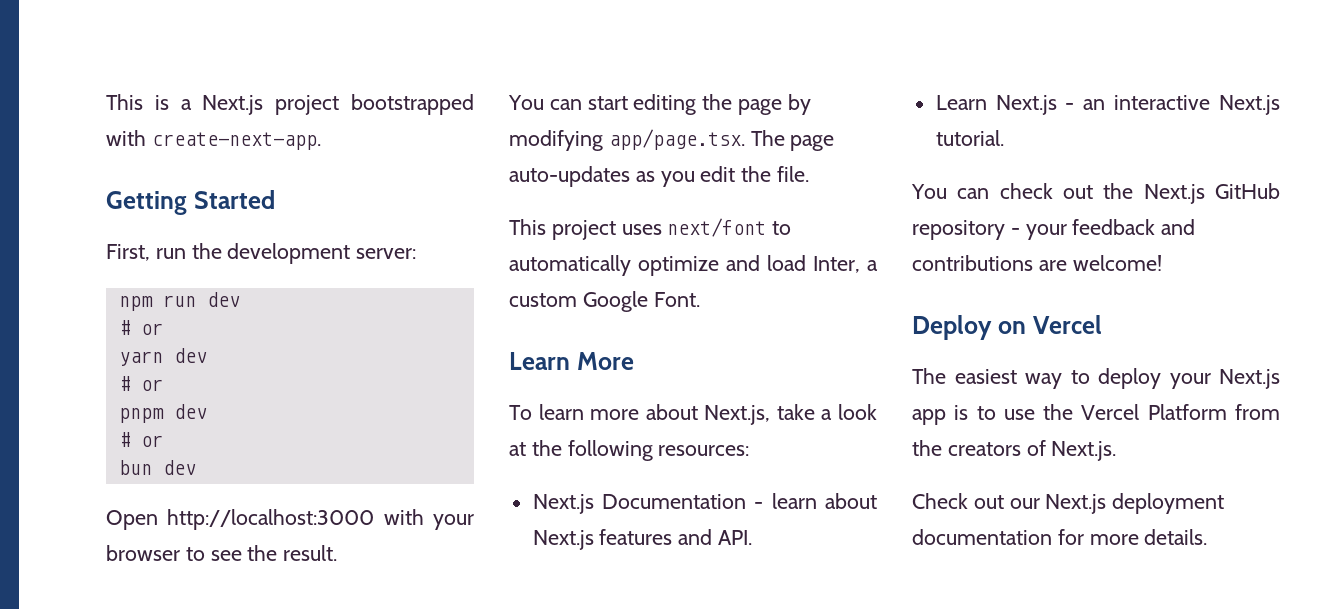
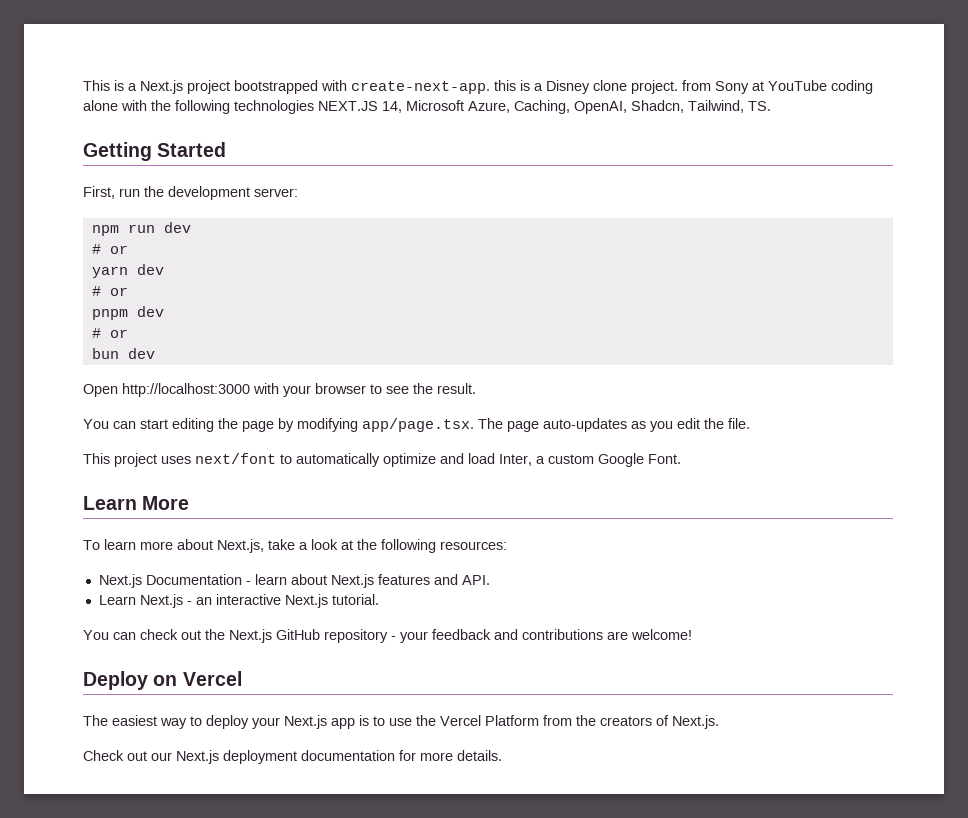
(321, 141) none -> [494,80,873,94] [83,100,771,114] this is a Disney clone project. from Sony at YouTube coding alone with the following technologies NEXT.JS 14, Microsoft Azure, Caching, OpenAI, Shadcn, Tailwind, TS.

